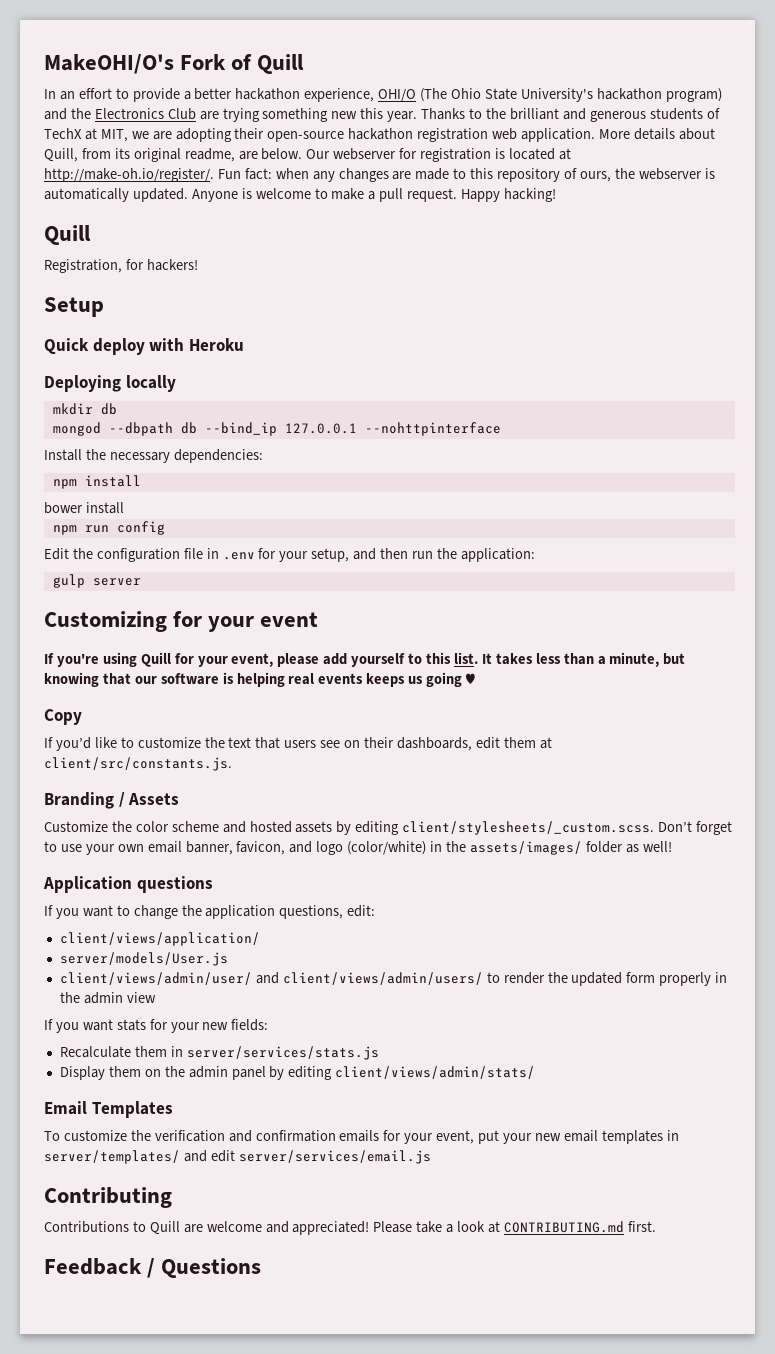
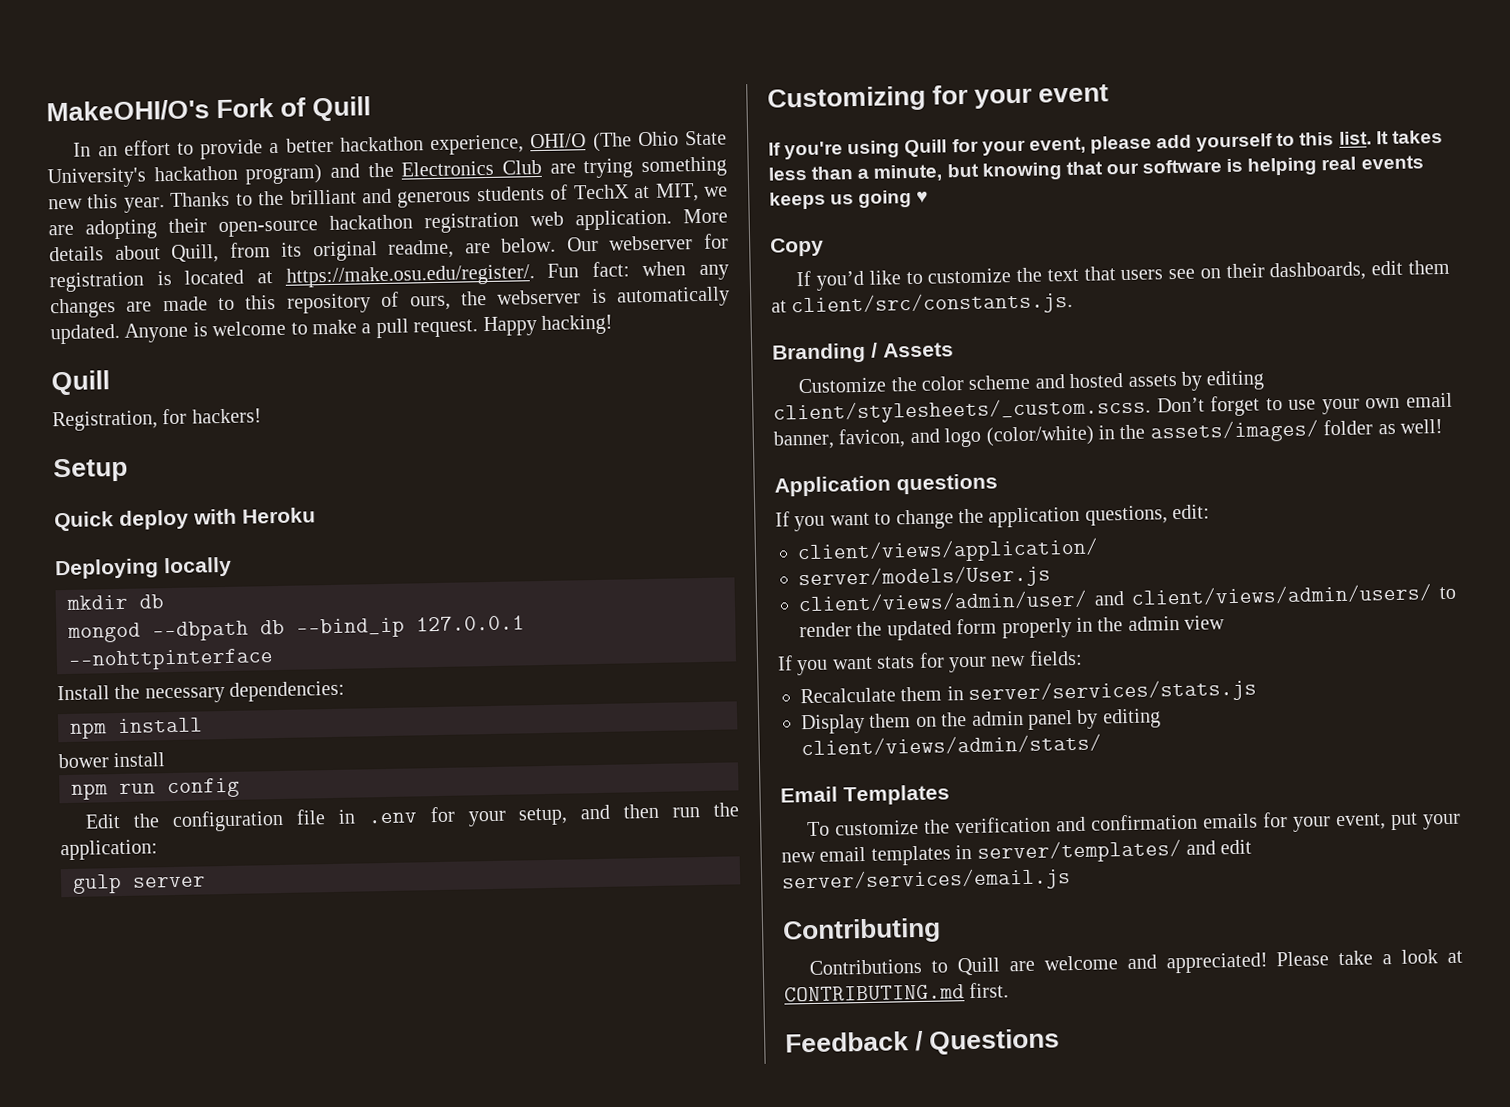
[44,168,214,182] http://make-oh.io/register/. -> [285,264,535,288] https://make.osu.edu/register/.

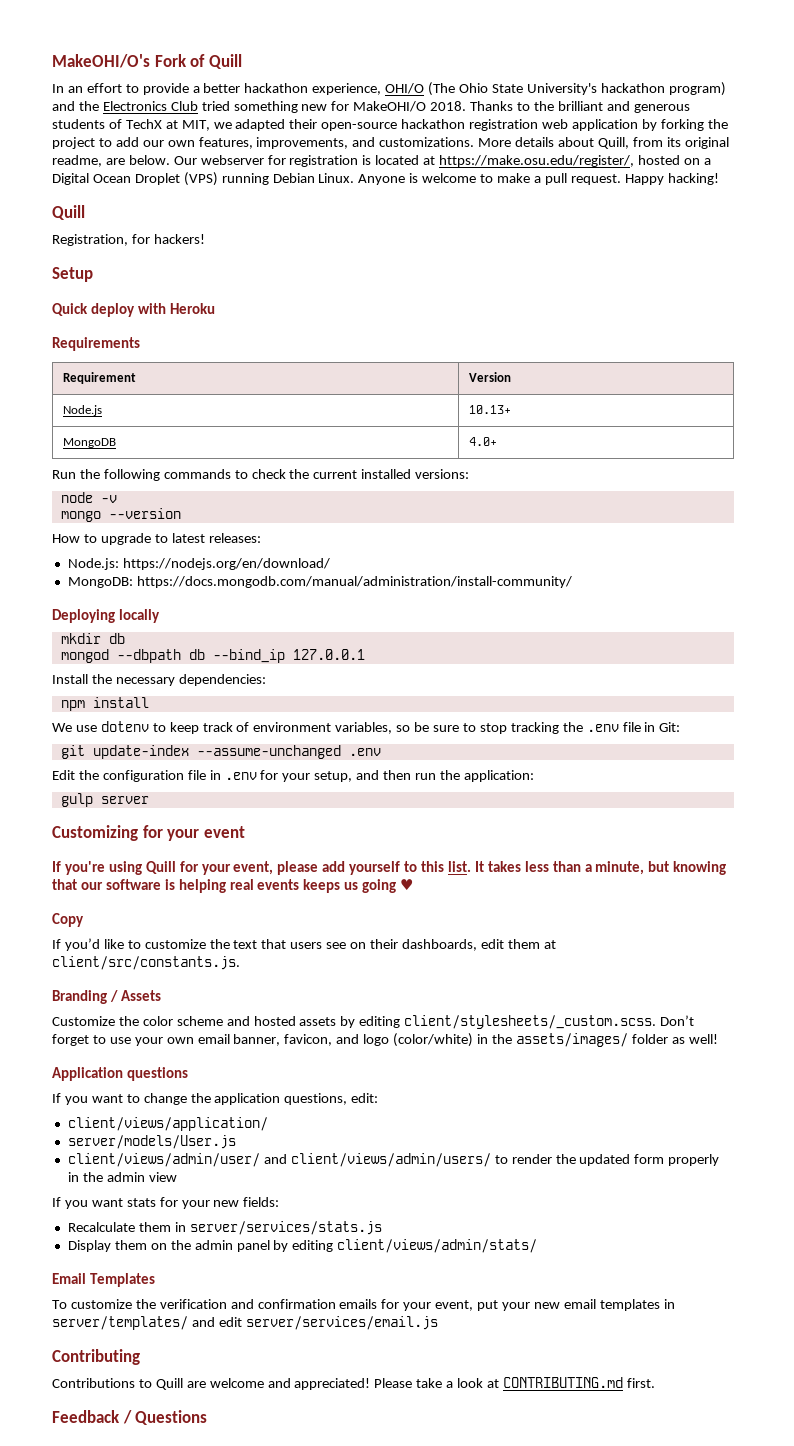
[549,156,727,179] [48,193,165,213] are trying something new this year. -> [201,101,467,113] tried something new for MakeOHI/O 2018.
[48,219,157,240] are adopting -> [235,119,286,131] adapted
[575,209,672,231] application. -> [571,119,728,131] [52,137,475,149] application by forking the project to add our own features, improvements, and customizations.
[285,261,729,288] [50,286,731,319] [50,323,120,345] https://make.osu.edu/register/. Fun fact: when any changes are made to this repository of ours, the webserver is automatically updated. -> [439,155,711,167] [52,172,355,186] https://make.osu.edu/register/, hosted on a Digital Ocean Droplet (VPS) running Debian Linux.
(316, 515) none -> [52,337,140,351] [62,372,136,384] [468,372,511,382] [62,405,102,416] [468,405,511,414] [62,438,116,448] [468,437,497,446] [52,469,470,481] [60,492,117,503] [60,508,181,522] [52,533,261,545] [67,558,330,570] [67,576,572,588] // Requirements // Requirement | Version // Node.js | 10.13+ // MongoDB | 4.0+ // Run the following commands to check the current installed versions: // node -v // mongo --version // How to upgrade to latest releases: // Node.js: https://nodejs.org/en/download/ // MongoDB: https://docs.mongodb.com/manual/administration/install-community/
[68,648,274,671] --nohttpinterface -> (365, 654) none
[58,752,166,769] [71,777,240,800] bower install // npm run config -> [52,721,681,734] [60,745,381,759] We use dotenv to keep track of environment variables, so be sure to stop tracking the .env file in Git: // git update-index --assume-unchanged .env

